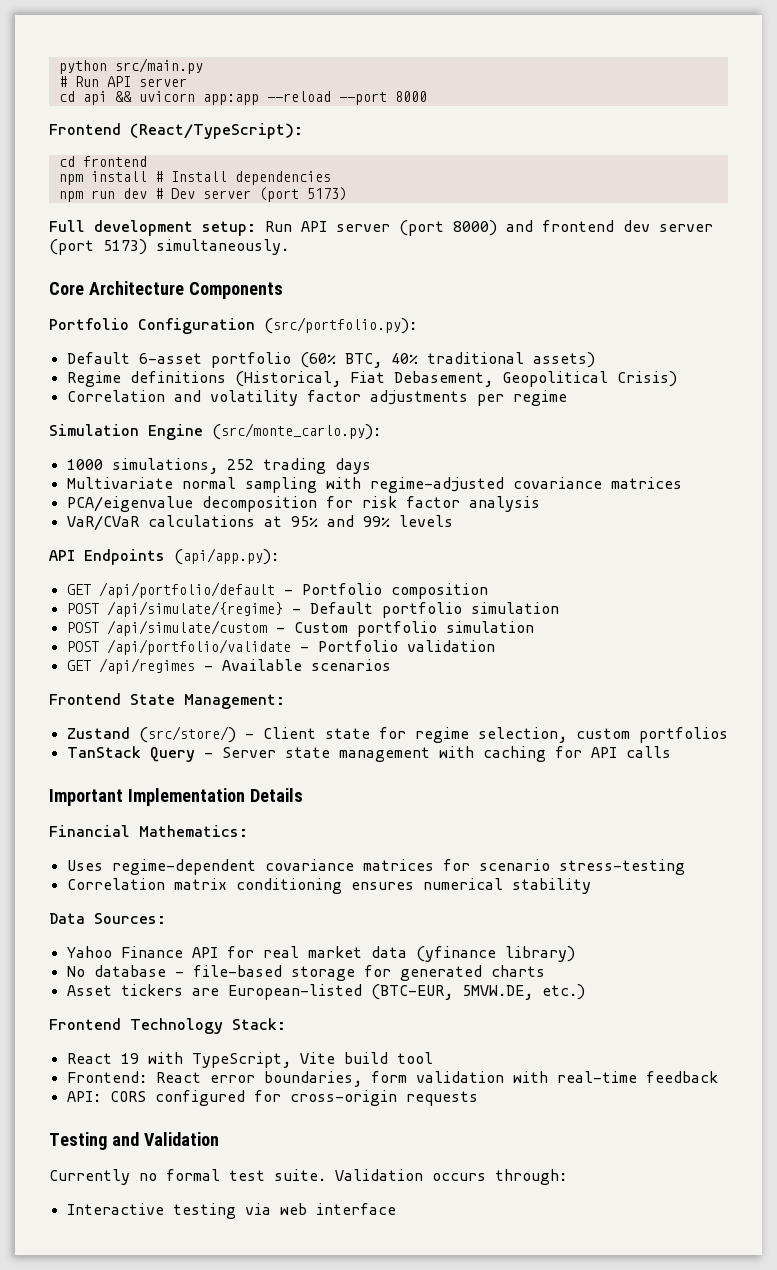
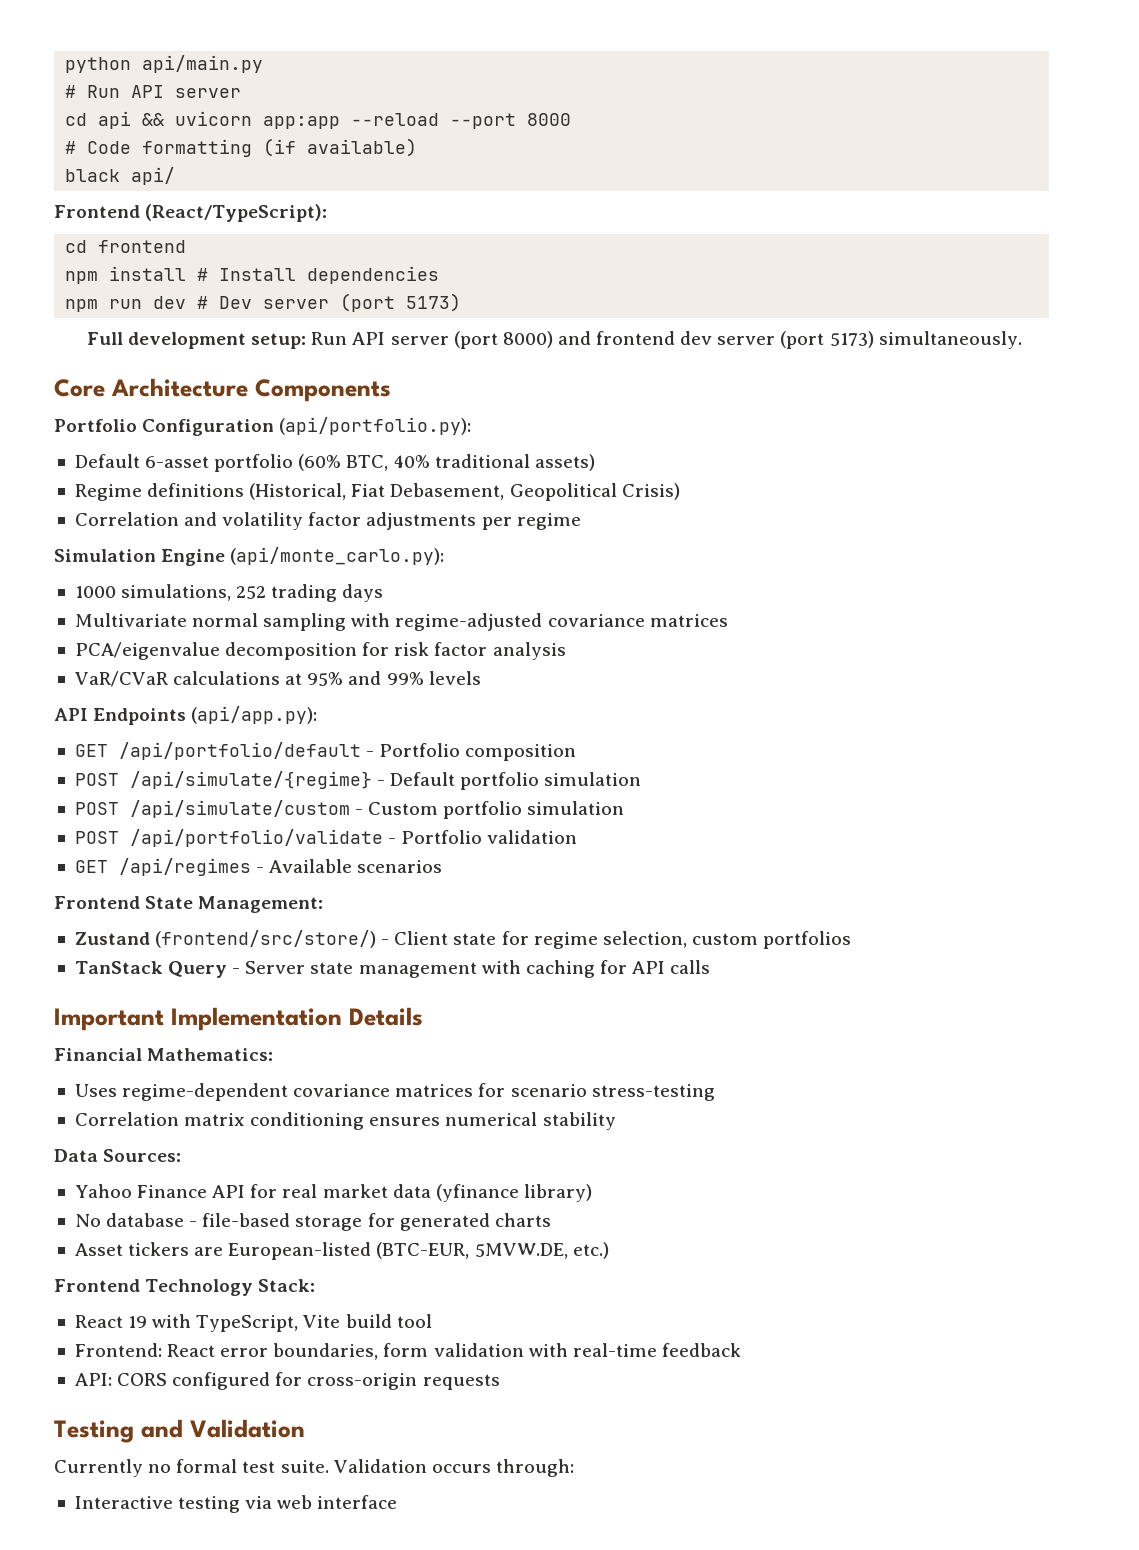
[114,58,203,74] src/main.py -> [142,55,264,73] api/main.py
(427, 96) none -> [65,138,418,157] [65,167,176,185] // # Code formatting (if available) // black api/
[264,317,417,334] (src/portfolio.py): -> [279,417,472,435] (api/portfolio.py):
[212,423,381,440] (src/monte_carlo.py): -> [230,547,445,565] (api/monte_carlo.py):
[138,726,236,743] (src/store/) -> [155,930,377,948] (frontend/src/store/)

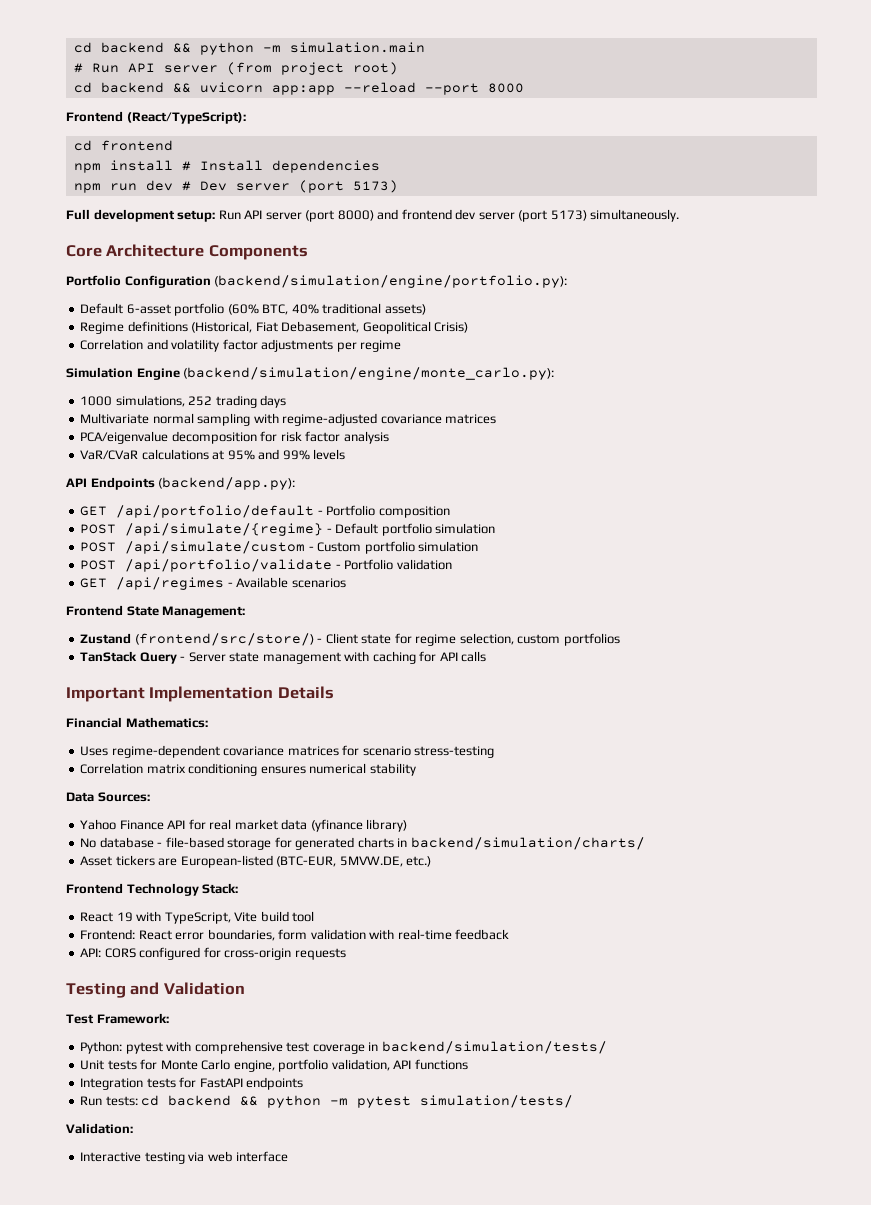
[65,55,264,73] python api/main.py -> [73,42,425,55] cd backend && python -m simulation.main
[65,111,132,129] // cd api -> [226,62,398,75] [73,82,164,93] (from project root) // cd backend
[65,138,418,157] [65,167,176,185] // # Code formatting (if available) // black api/ -> (524, 88) none
[279,417,472,435] (api/portfolio.py): -> [214,275,568,288] (backend/simulation/engine/portfolio.py):
[230,547,445,565] (api/monte_carlo.py): -> [183,367,555,380] (backend/simulation/engine/monte_carlo.py):
[191,706,318,724] (api/app.py): -> [158,477,296,490] (backend/app.py):
(551, 1220) none -> [397,837,645,850] in backend/simulation/charts/
[54,1459,574,1477] Currently no formal test suite. Validation occurs through: -> [66,1013,169,1024] [80,1041,607,1054] [80,1059,468,1072] [80,1077,304,1090] [80,1095,574,1108] [66,1123,133,1134] Test Framework: // Python: pytest with comprehensive test coverage in backend/simulation/tests/ // Unit tests for Monte Carlo engine, portfolio validation, API functions // Integration tests for FastAPI endpoints // Run tests: cd backend && python -m pytest simulation/tests/ // Validation:

